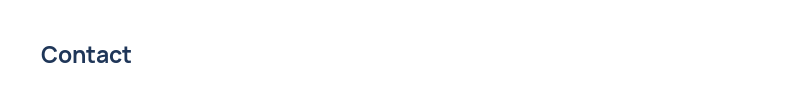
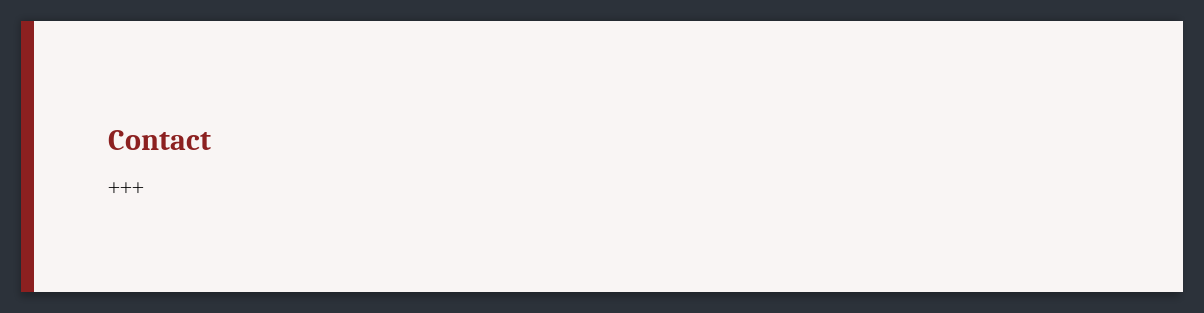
(132, 54) none -> [108,182,144,195] // +++

